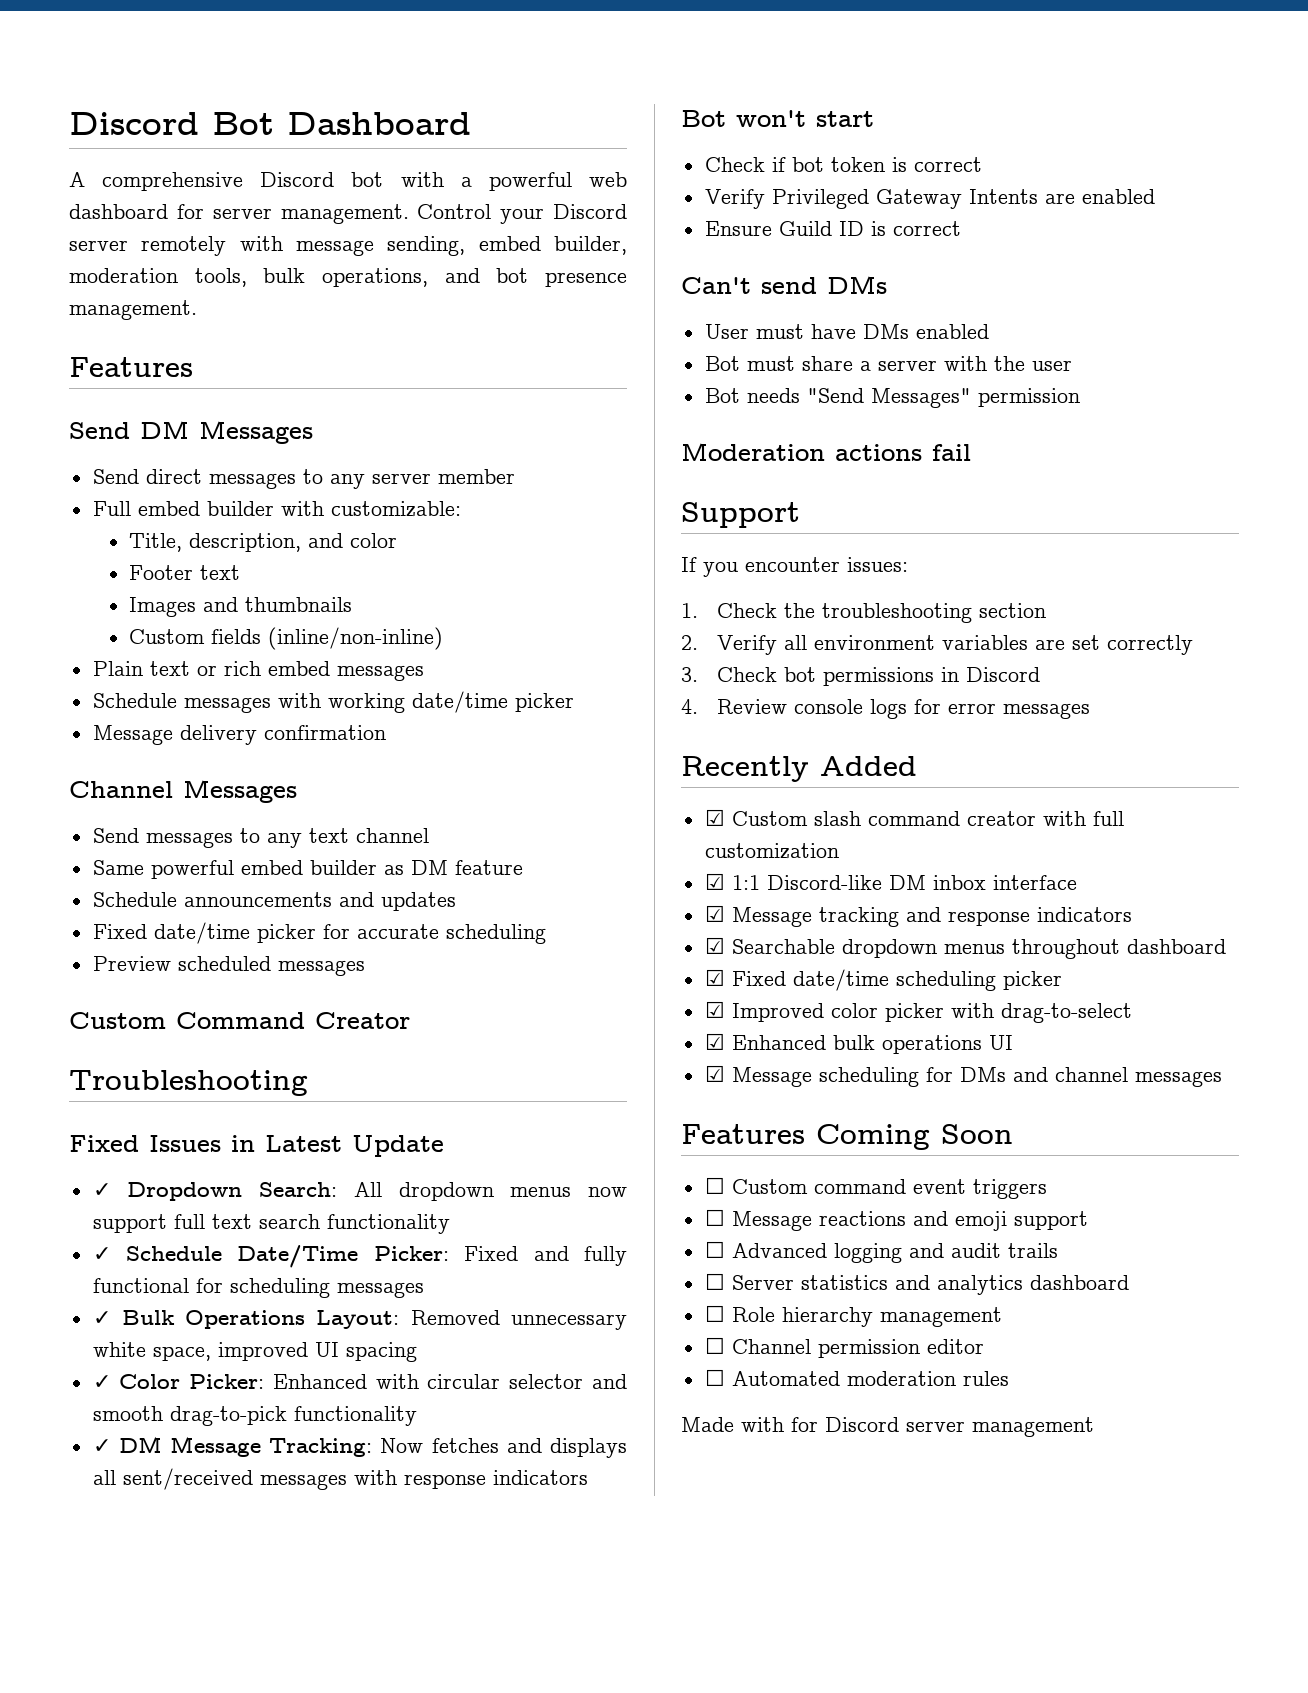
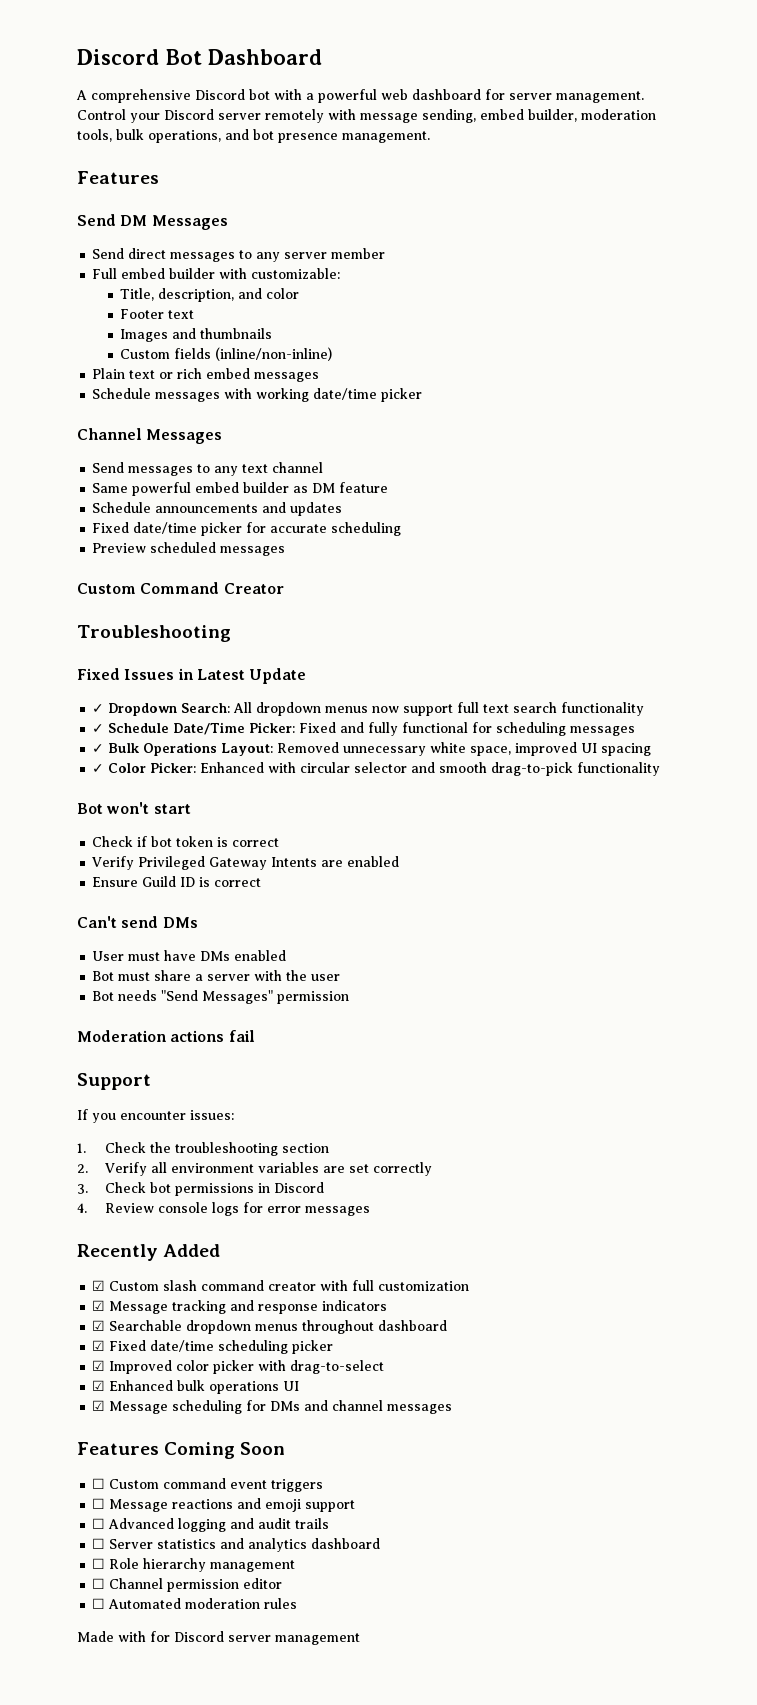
[92,725,386,745] // Message delivery confirmation -> (423, 395) none
[92,1436,627,1458] [92,1468,588,1490] // ✓ DM Message Tracking: Now fetches and displays all sent/received messages with response indicators -> (661, 769) none
[704,873,1077,890] // ☑ 1:1 Discord-like DM inbox interface -> (470, 1286) none

